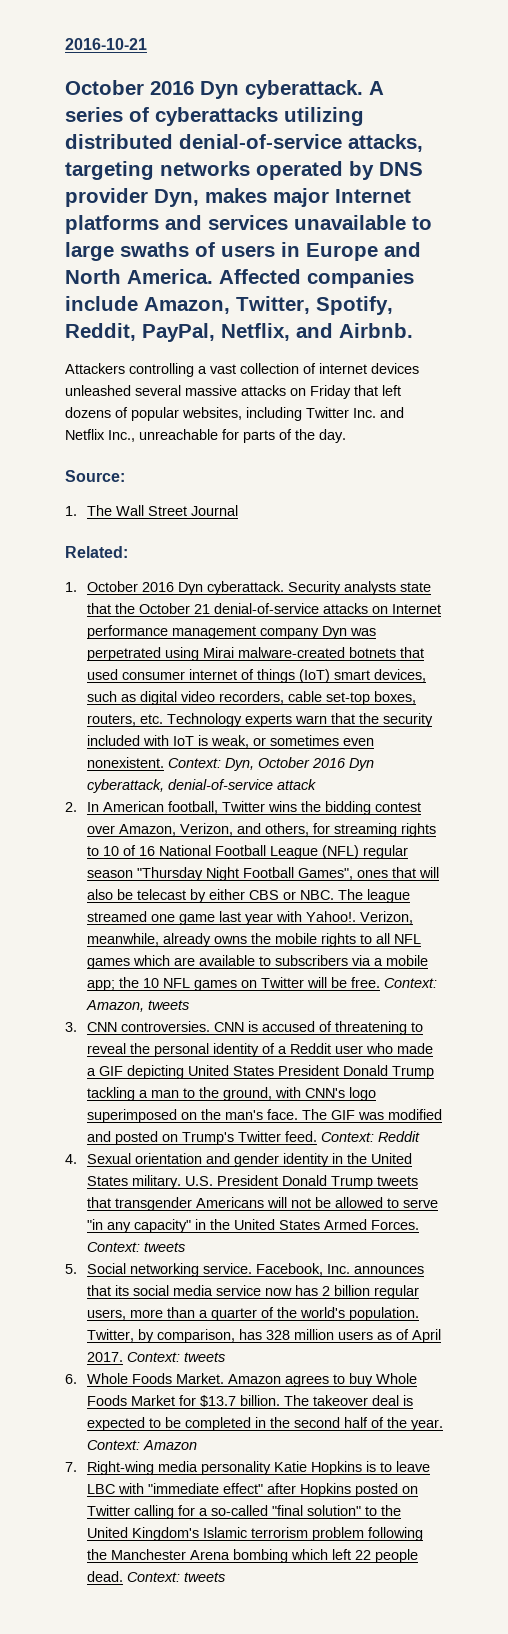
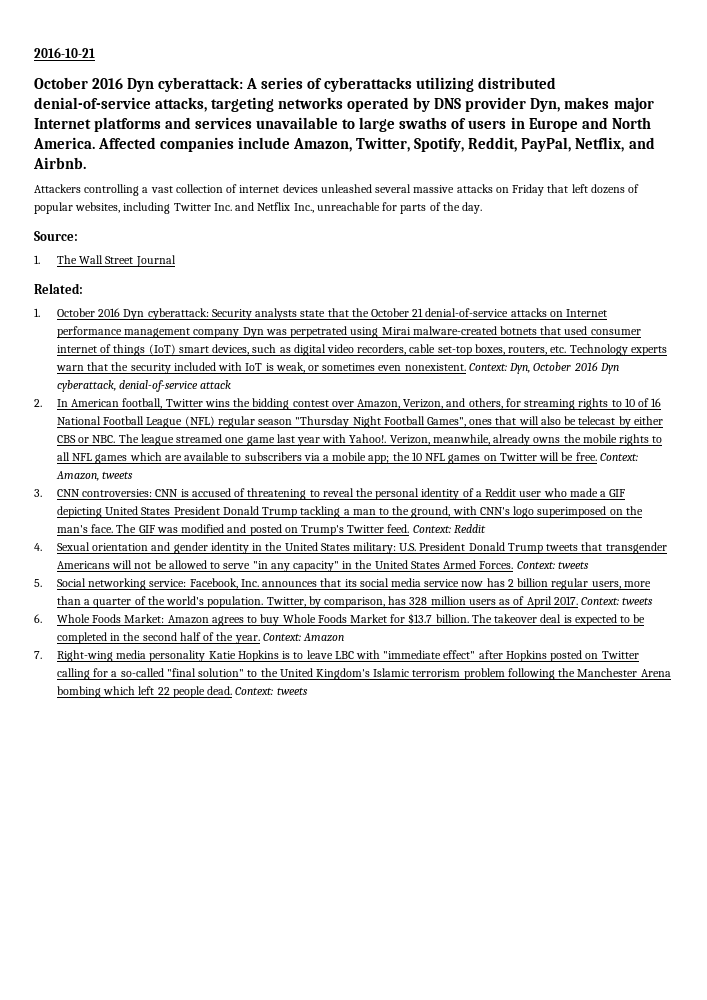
[245,80,363,99] cyberattack. -> [158,77,244,92] cyberattack:
[206,581,284,595] cyberattack. -> [147,308,209,320] cyberattack:
[120,1021,210,1032] controversies. -> [82,489,153,497] controversies:
[131,1175,181,1189] military. -> [352,542,396,554] military:
[202,1263,252,1274] service. -> [149,579,187,587] service:
[175,1373,224,1384] Market. -> [124,614,165,623] Market:

